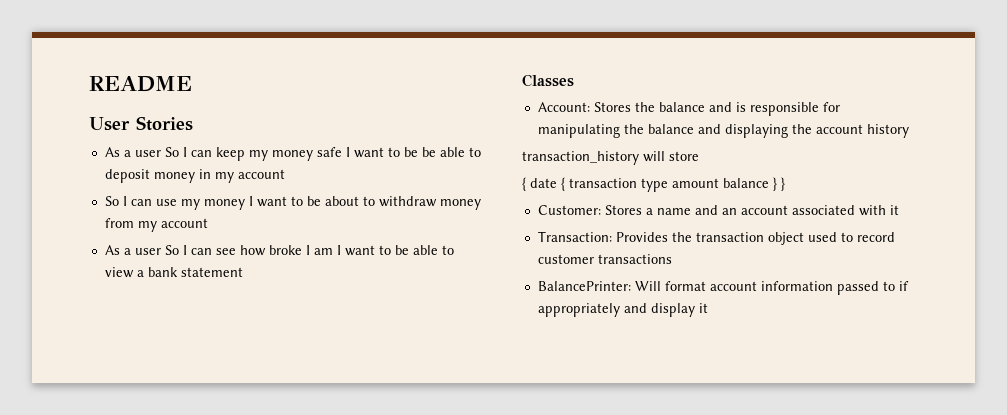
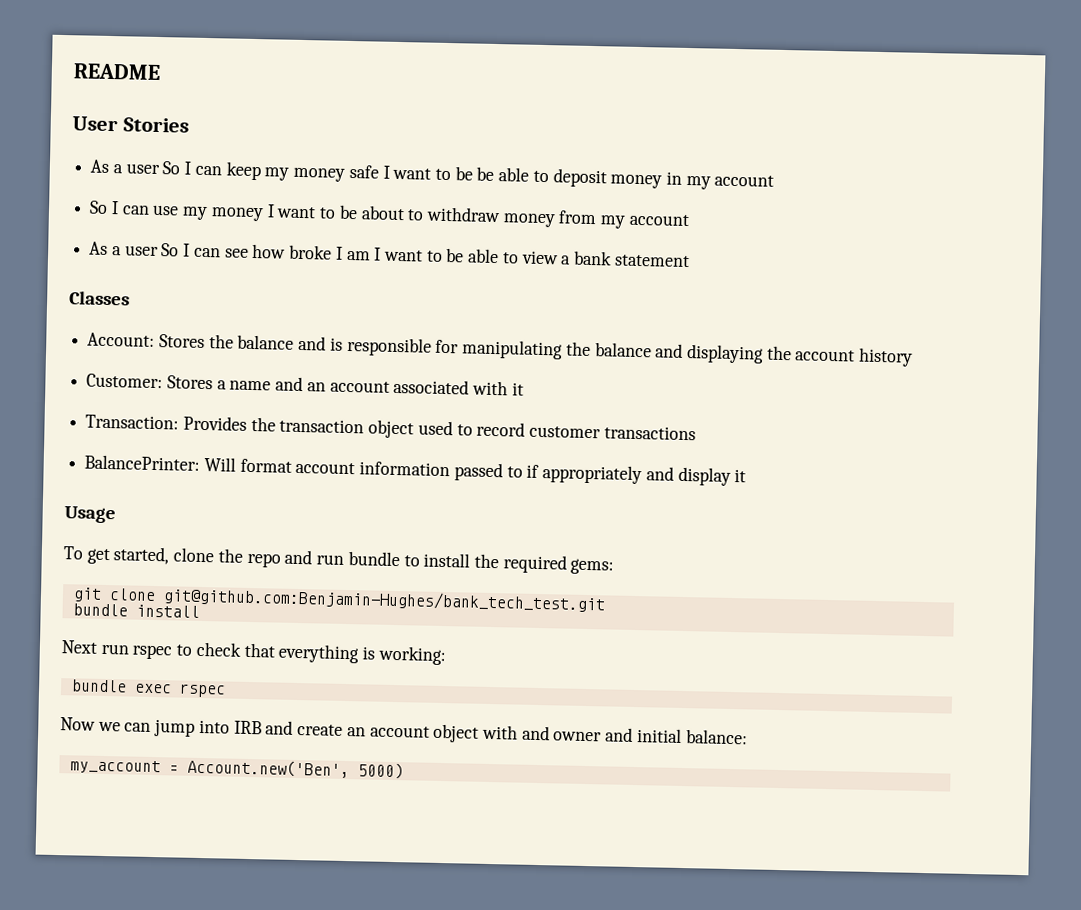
[522,151,699,165] [522,177,785,192] // transaction_history will store // { date { transaction type amount balance } } -> (914, 357) none
(708, 308) none -> [64,506,116,524] [63,546,615,575] [72,587,606,613] [72,603,200,618] [61,640,446,666] [70,679,226,698] [60,717,748,745] [69,758,404,780] // Usage // To get started, clone the repo and run bundle to install the required gems: // git clone git@github.com:Benjamin-Hughes/bank_tech_test.git // bundle install // Next run rspec to check that everything is working: // bundle exec rspec // Now we can jump into IRB and create an account object with and owner and initial balance: // my_account = Account.new('Ben', 5000)

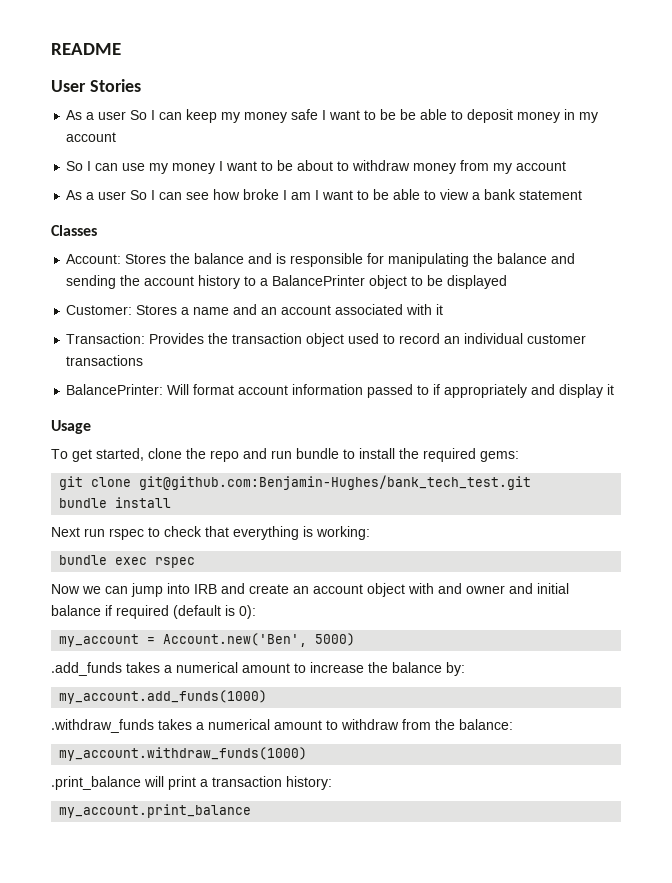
[685,344,764,364] displaying -> [66,275,117,289] sending
(914, 357) none -> [244,275,508,289] to a BalancePrinter object to be displayed
(526, 429) none -> [444,333,524,344] an individual
[685,729,748,745] [69,758,404,780] balance: // my_account = Account.new('Ben', 5000) -> [51,605,256,619] [59,633,356,647] [51,662,465,676] [59,690,268,704] [51,719,513,733] [59,747,308,761] [51,776,332,790] [59,804,252,818] balance if required (default is 0): // my_account = Account.new('Ben', 5000) // .add_funds takes a numerical amount to increase the balance by: // my_account.add_funds(1000) // .withdraw_funds takes a numerical amount to withdraw from the balance: // my_account.withdraw_funds(1000) // .print_balance will print a transaction history: // my_account.print_balance

